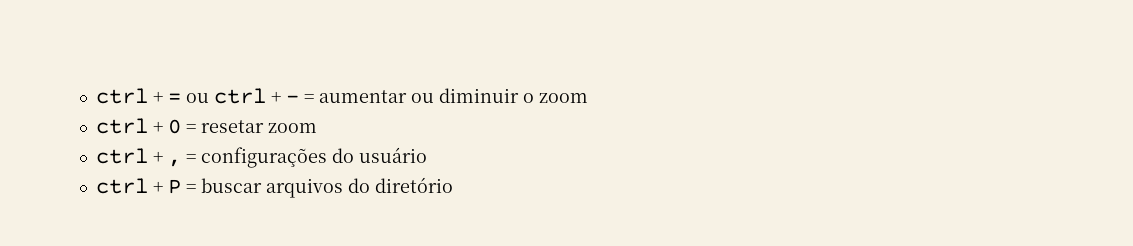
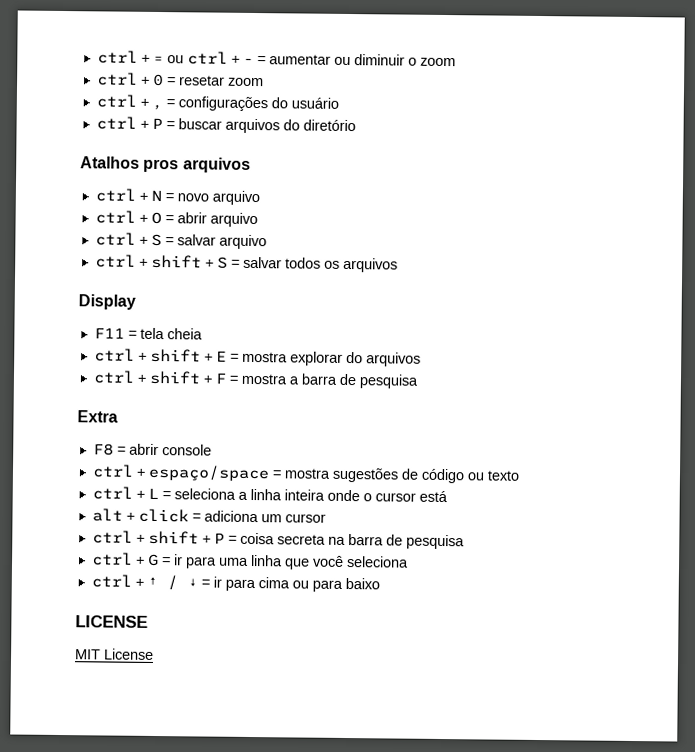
(453, 185) none -> [80,156,251,173] [94,188,260,206] [94,210,258,228] [94,232,267,250] [94,254,398,273] [78,294,136,310] [93,327,203,340] [93,348,421,367] [92,370,419,389] [77,410,118,423] [92,443,212,456] [91,464,520,484] [91,486,448,503] [91,508,326,523] [91,530,465,550] [91,552,409,570] [90,574,380,592] [75,615,148,628] [75,648,154,660] // Atalhos pros arquivos // ctrl + N = novo arquivo // ctrl + O = abrir arquivo // ctrl + S = salvar arquivo // ctrl + shift + S = salvar todos os arquivos // Display // F11 = tela cheia // ctrl + shift + E = mostra explorar do arquivos // ctrl + shift + F = mostra a barra de pesquisa // Extra // F8 = abrir console // ctrl + espaço/space = mostra sugestões de código ou texto // ctrl + L = seleciona a linha inteira onde o cursor está // alt + click = adiciona um cursor // ctrl + shift + P = coisa secreta na barra de pesquisa // ctrl + G = ir para uma linha que você seleciona // ctrl + ↑ / ↓ = ir para cima ou para baixo // LICENSE // MIT License

